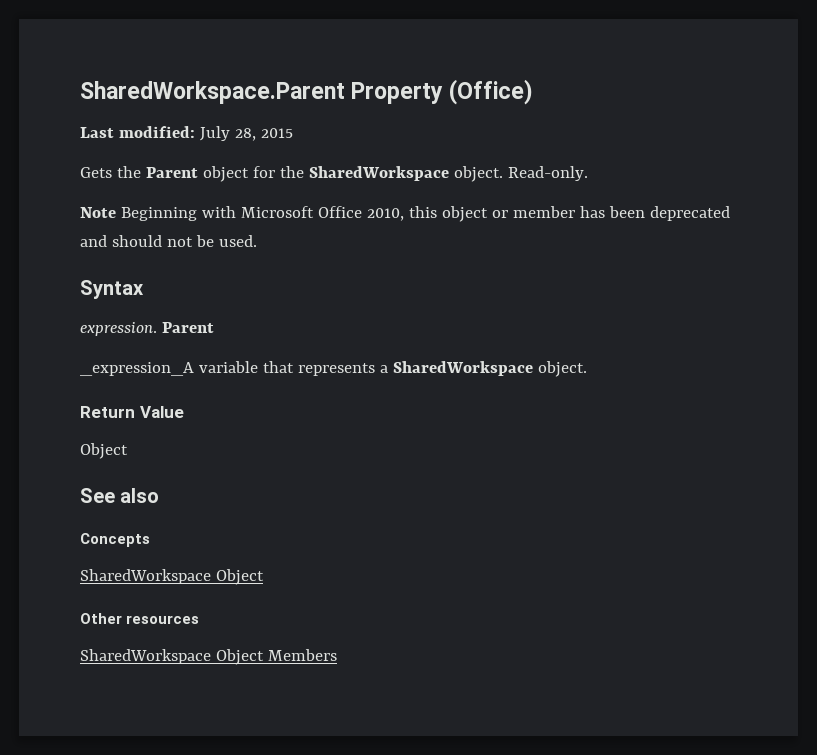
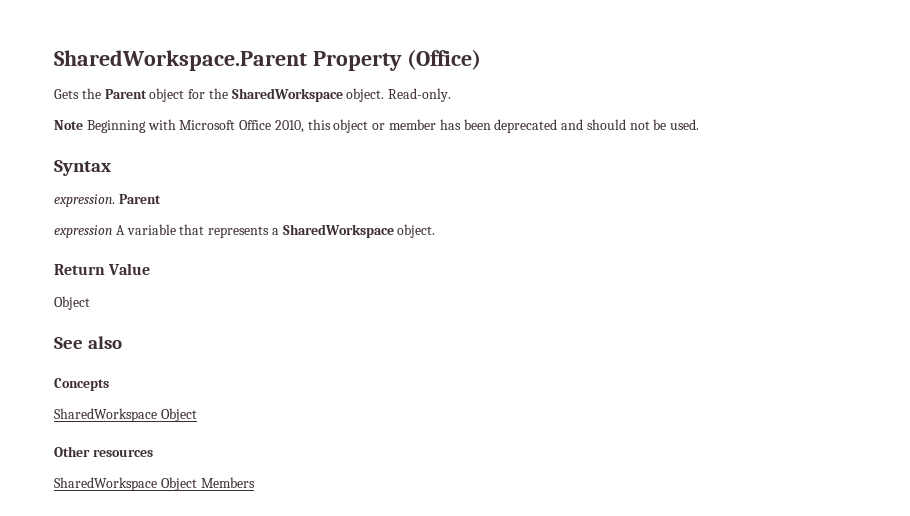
[80,126,293,141] // Last modified: July 28, 2015 -> (481, 59) none
[80,362,194,376] _expression_A -> [54,225,125,238] expression A

